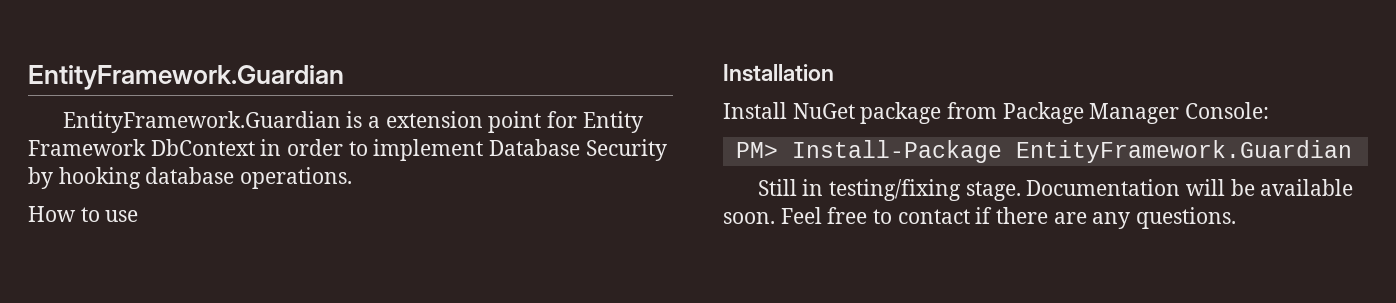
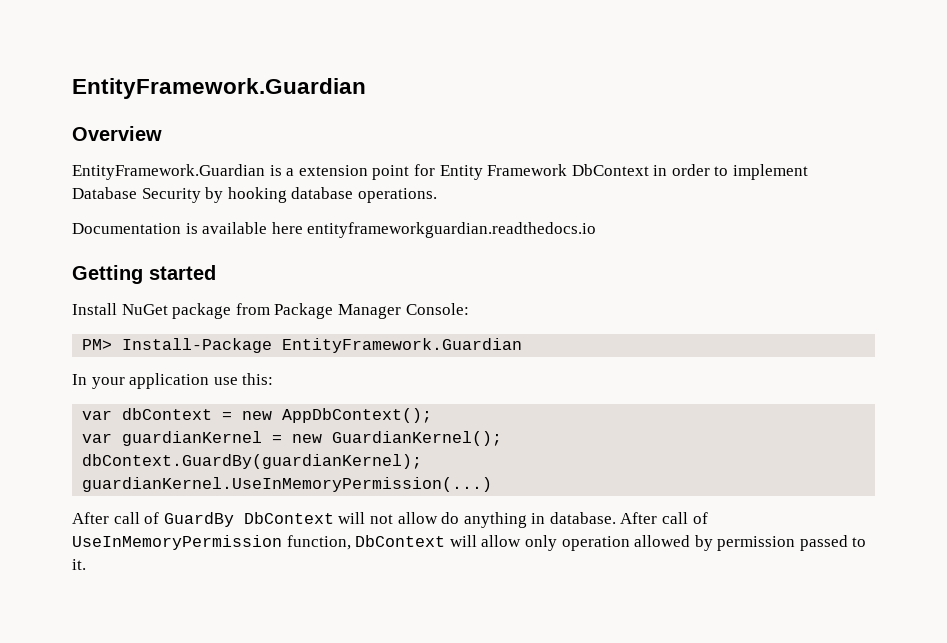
[28,65,344,90] EntityFramework.Guardian -> [72,78,366,99] [72,126,162,141] EntityFramework.Guardian // Overview
[28,206,139,222] [723,64,834,82] How to use // Installation -> [72,222,597,238] [72,265,216,284] Documentation is available here entityframeworkguardian.readthedocs.io // Getting started
[757,179,1354,201] [723,207,1237,229] Still in testing/fixing stage. Documentation will be available soon. Feel free to contact if there are any questions. -> [72,373,274,389] [82,408,433,423] [82,431,503,446] [82,454,423,469] [82,477,493,492] [72,512,708,528] [72,535,867,551] [72,559,86,570] In your application use this: // var dbContext = new AppDbContext(); // var guardianKernel = new GuardianKernel(); // dbContext.GuardBy(guardianKernel); // guardianKernel.UseInMemoryPermission(...) // After call of GuardBy DbContext will not allow do anything in database. After call of UseInMemoryPermission function, DbContext will allow only operation allowed by permission passed to it.

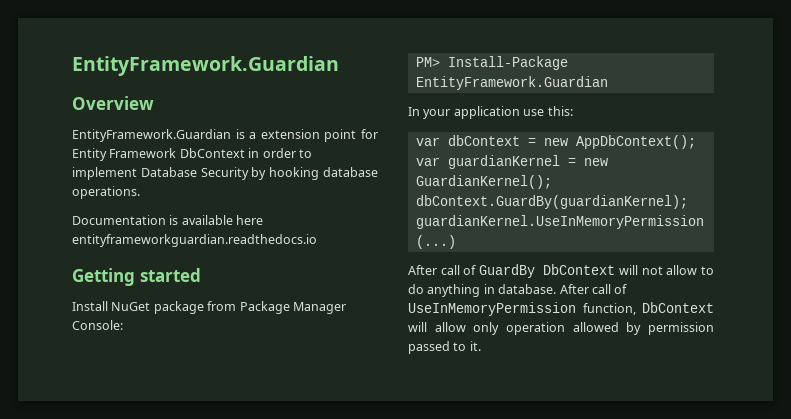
(438, 518) none -> [701,266,714,275] to

